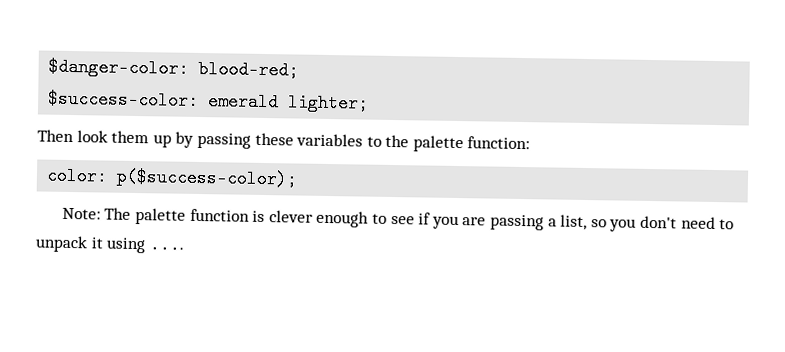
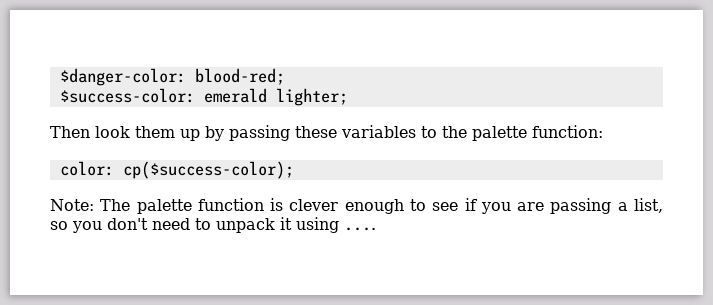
[116,167,299,189] p($success-color); -> [122,161,294,179] cp($success-color);

